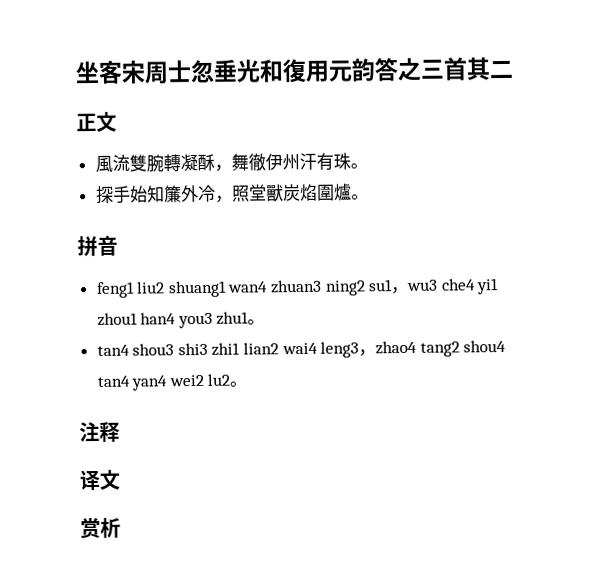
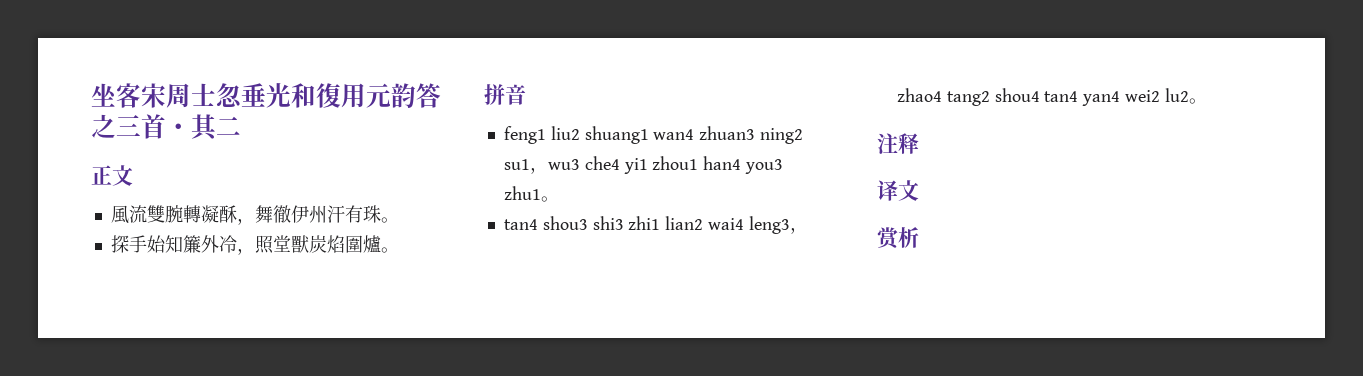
(468, 69) none -> [166,123,191,136] ・

